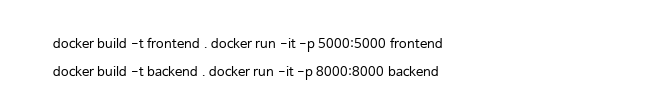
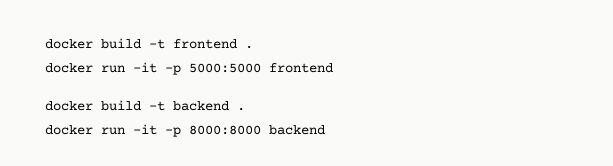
(208, 47) none -> (253, 47) //
(206, 75) none -> (245, 109) //

